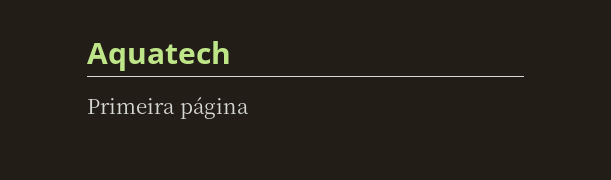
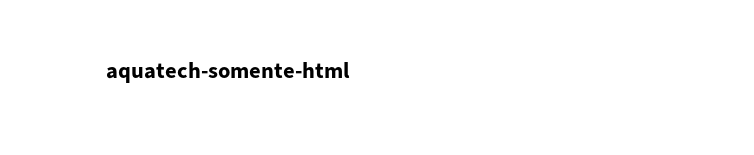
[87,41,231,71] [87,97,249,119] Aquatech // Primeira página -> [106,62,350,83] aquatech-somente-html

